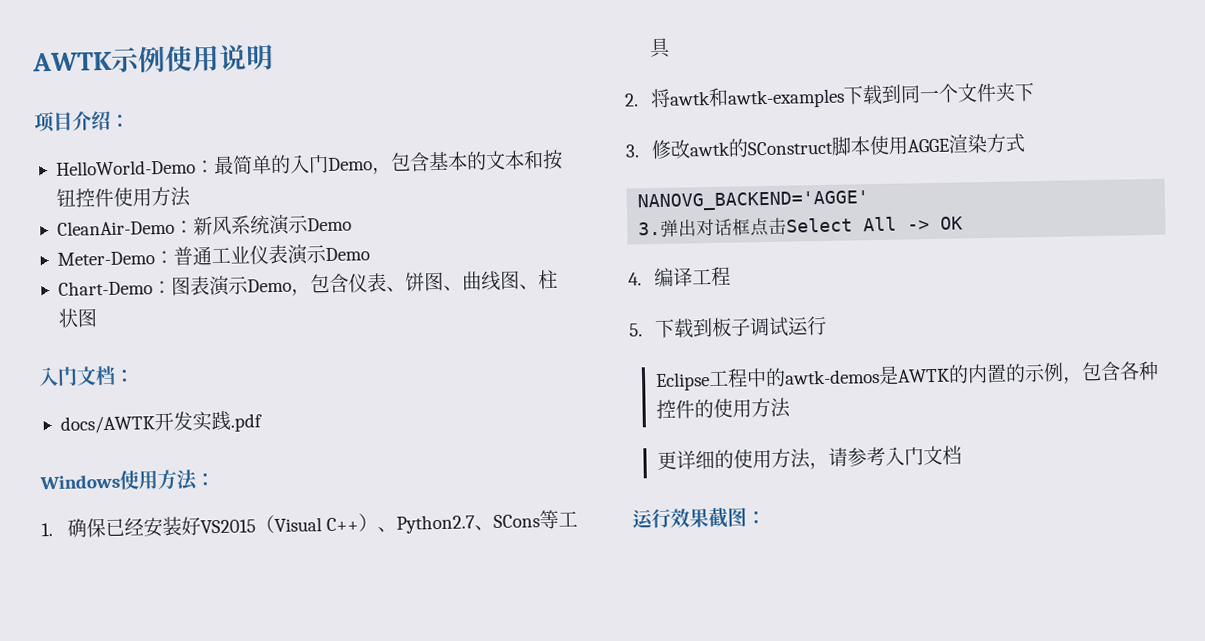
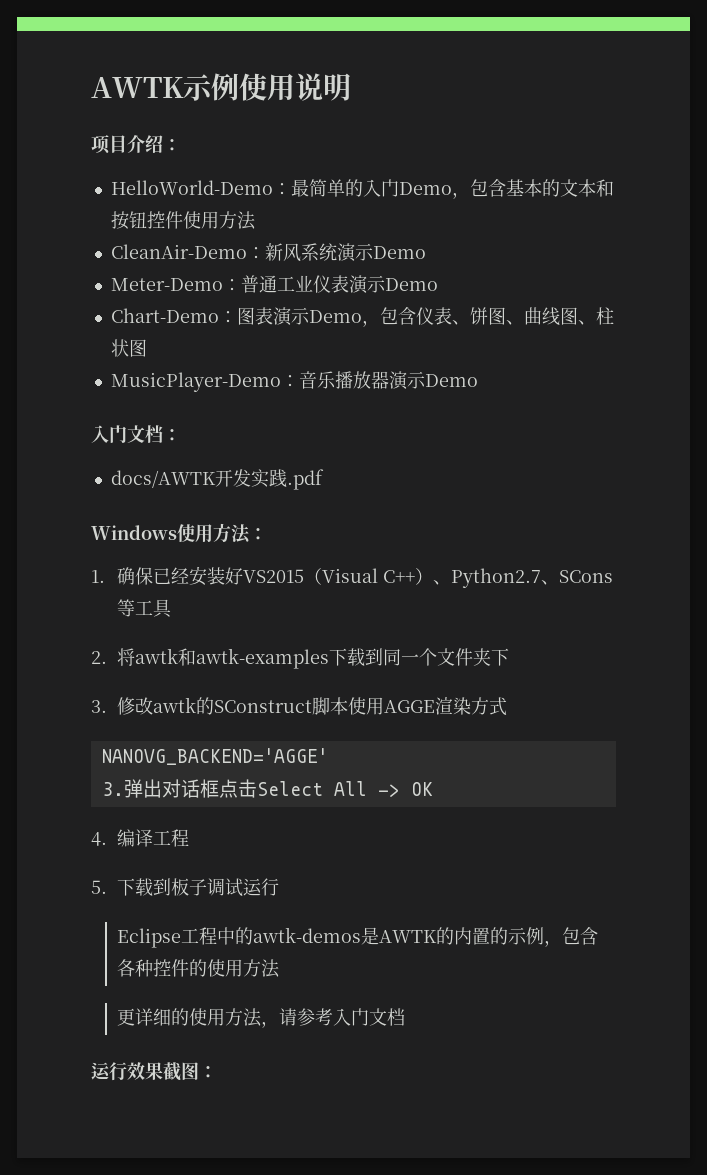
(98, 318) none -> [110,371,478,392] // MusicPlayer-Demo：音乐播放器演示Demo

